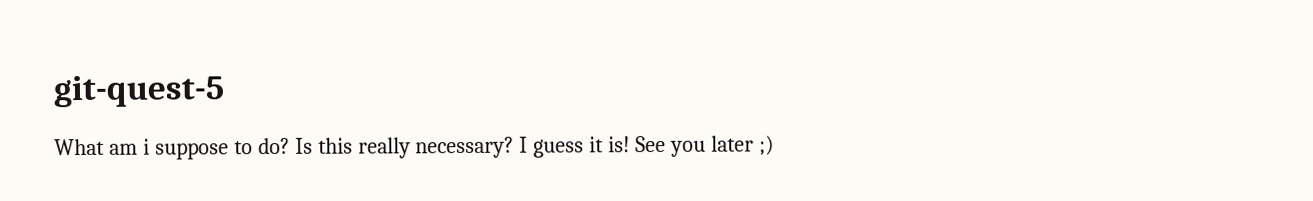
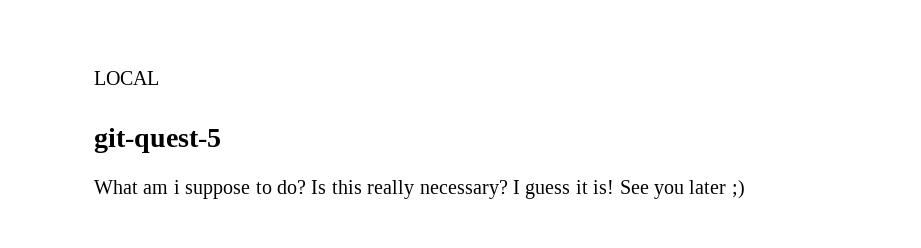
(53, 91) none -> [94,71,159,85] LOCAL //

